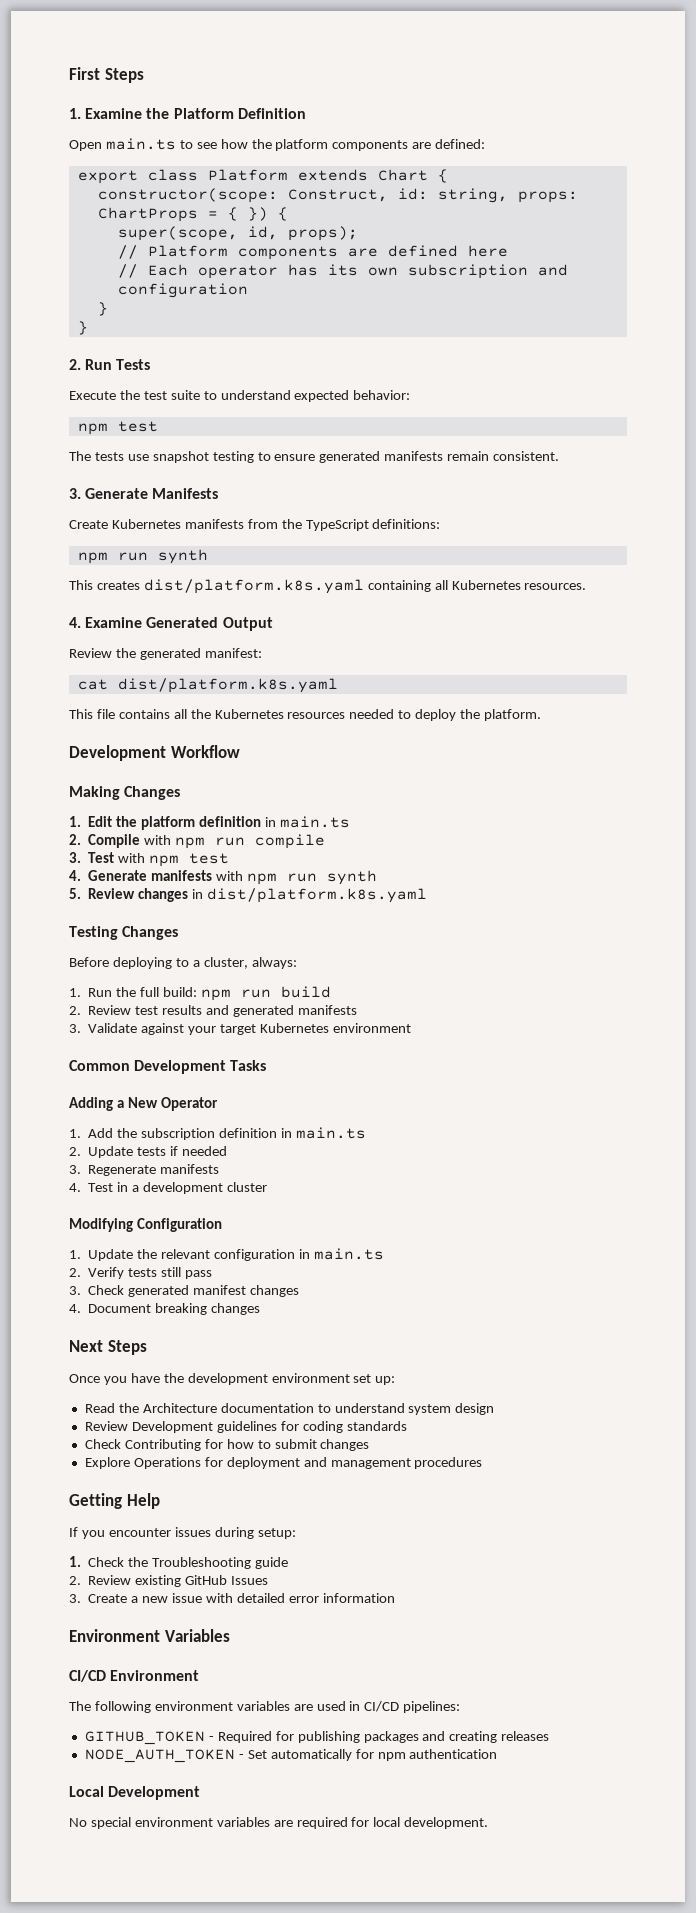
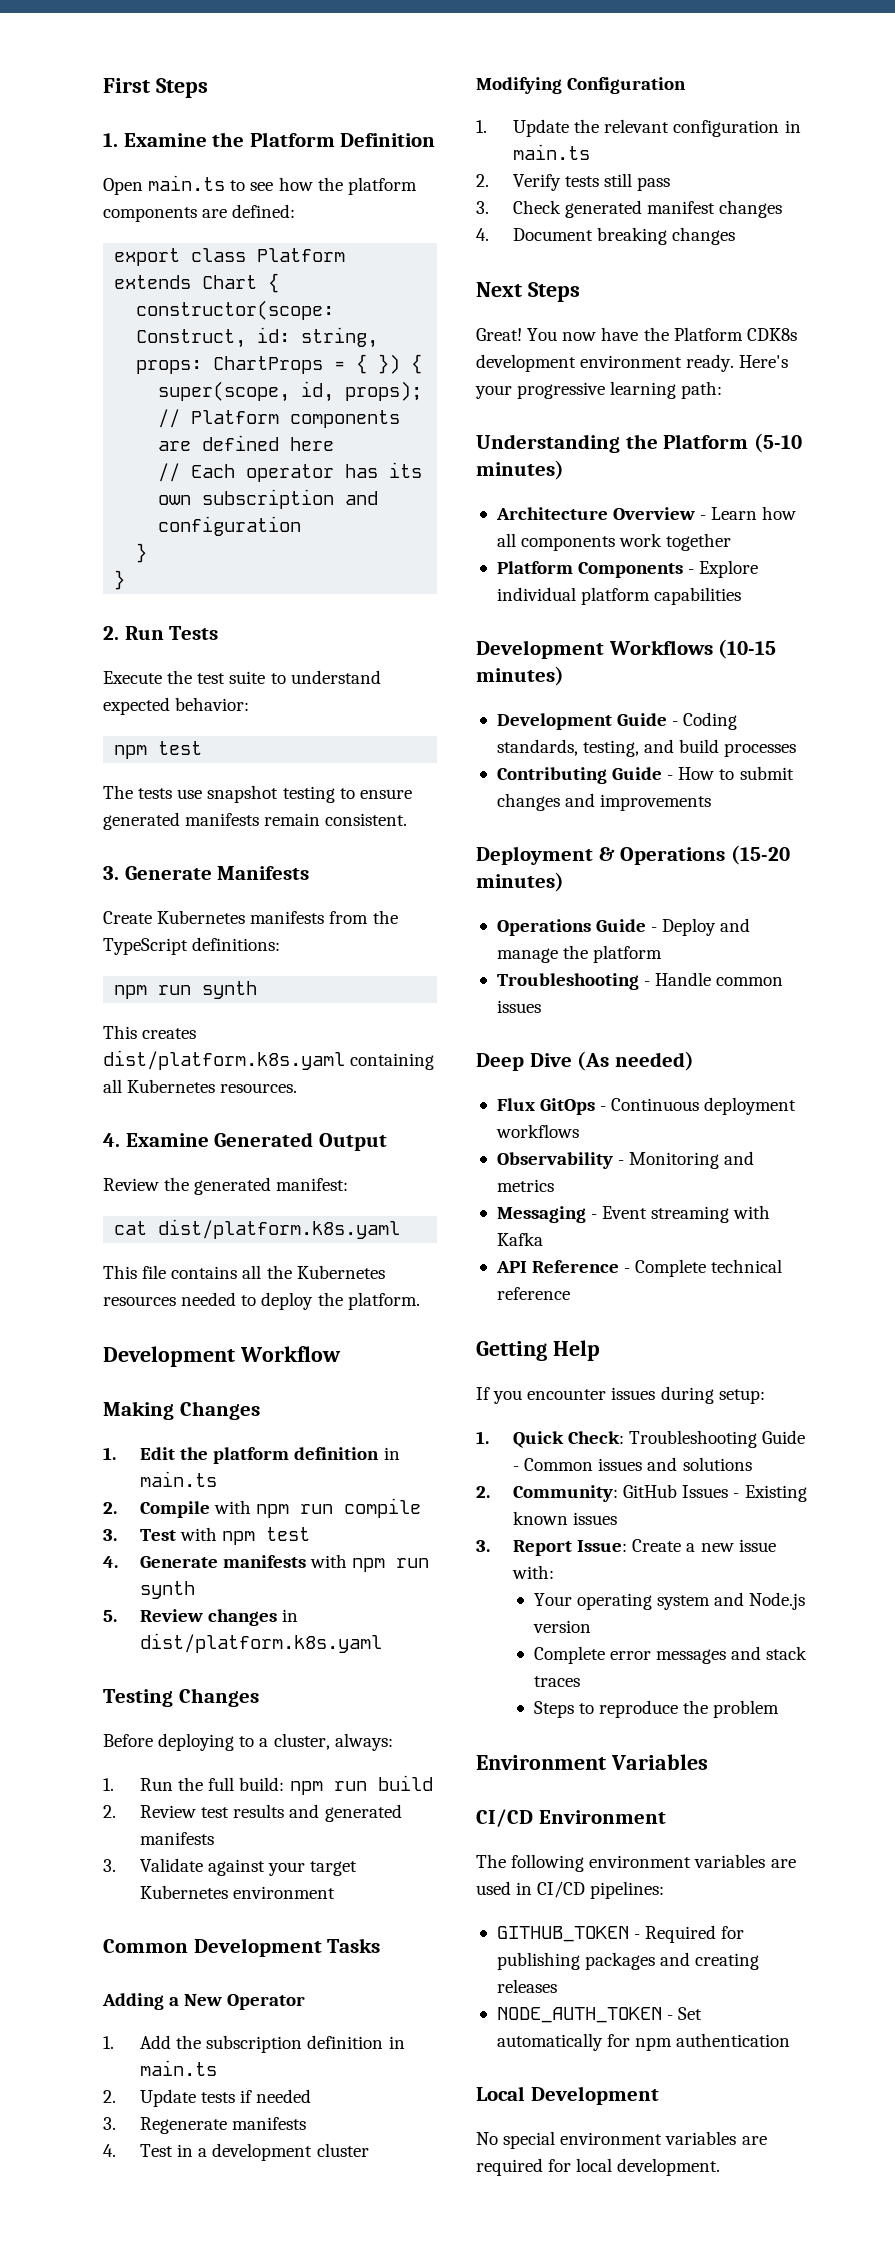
[69,1373,396,1385] [84,1403,495,1415] [84,1421,407,1433] [84,1439,370,1451] [84,1457,483,1469] Once you have the development environment set up: // Read the Architecture documentation to understand system design // Review Development guidelines for coding standards // Check Contributing for how to submit changes // Explore Operations for deployment and management procedures -> [476,327,797,341] [476,354,789,372] [475,381,723,399] [476,433,802,453] [476,460,564,480] [495,506,797,520] [496,533,732,551] [496,560,759,578] [496,587,742,605] [476,639,777,659] [476,666,564,686] [496,712,738,730] [496,739,797,757] [496,766,794,784] [496,793,712,811] [476,845,790,865] [476,872,564,892] [496,918,751,936] [496,945,663,963] [496,972,784,990] [496,1000,541,1013] [476,1051,694,1071] [496,1097,797,1115] [495,1124,579,1138] [496,1151,755,1169] [496,1179,554,1192] [496,1205,771,1223] [496,1232,543,1246] [495,1259,783,1277] [496,1287,570,1300] Great! You now have the Platform CDK8s development environment ready. Here's your progressive learning path: // Understanding the Platform (5-10 minutes) // Architecture Overview - Learn how all components work together // Platform Components - Explore individual platform capabilities // Development Workflows (10-15 minutes) // Development Guide - Coding standards, testing, and build processes // Contributing Guide - How to submit changes and improvements // Deployment & Operations (15-20 minutes) // Operations Guide - Deploy and manage the platform // Troubleshooting - Handle common issues // Deep Dive (As needed) // Flux GitOps - Continuous deployment workflows // Observability - Monitoring and metrics // Messaging - Event streaming with Kafka // API Reference - Complete technical reference
[88,1557,288,1569] [69,1575,182,1587] Check the Troubleshooting guide // 2. Review existing -> [513,1430,806,1448] [513,1457,752,1471] [476,1485,619,1502] Quick Check: Troubleshooting Guide - Common issues and solutions // 2. Community:
[69,1594,81,1603] // 3. -> [733,1485,807,1502] [513,1511,618,1525] [476,1540,628,1556] - Existing known issues // 3. Report Issue:
[205,1593,395,1603] with detailed error information -> [512,1565,555,1579] [533,1592,806,1610] [532,1620,591,1633] [533,1646,808,1664] [533,1676,580,1687] [533,1700,780,1718] with: // Your operating system and Node.js version // Complete error messages and stack traces // Steps to reproduce the problem

